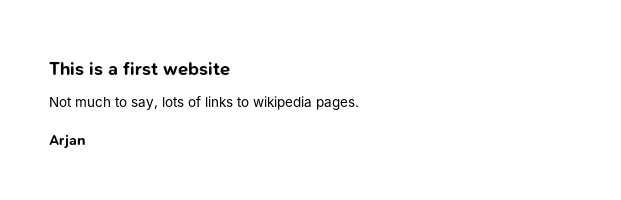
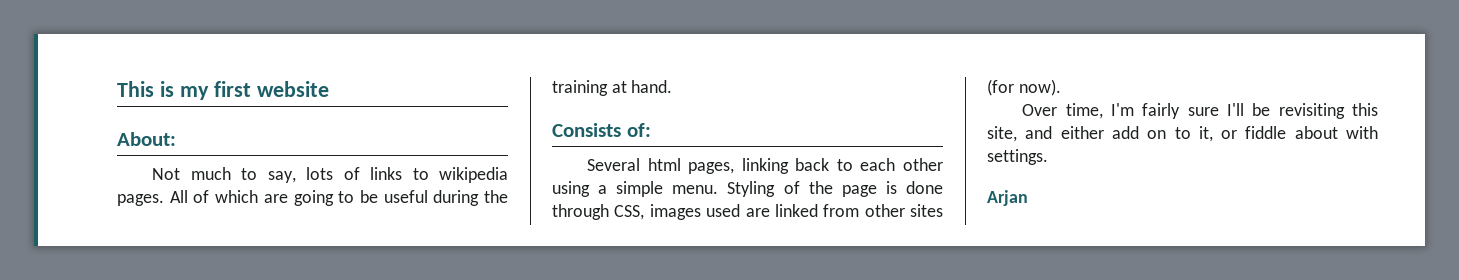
[108,65,118,75] a -> [179,86,209,100] my
(230, 69) none -> [117,132,176,146] // About:
(359, 104) none -> [169,190,508,206] [552,80,673,96] [552,123,651,137] [587,158,943,174] [552,181,943,197] [552,204,943,220] [987,79,1061,96] [1022,103,1378,119] [987,126,1378,142] [987,149,1048,165] All of which are going to be useful during the training at hand. // Consists of: // Several html pages, linking back to each other using a simple menu. Styling of the page is done through CSS, images used are linked from other sites (for now). // Over time, I'm fairly sure I'll be revisiting this site, and either add on to it, or fiddle about with settings.

